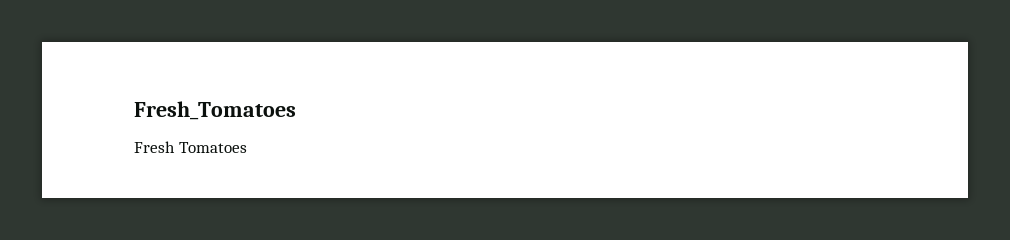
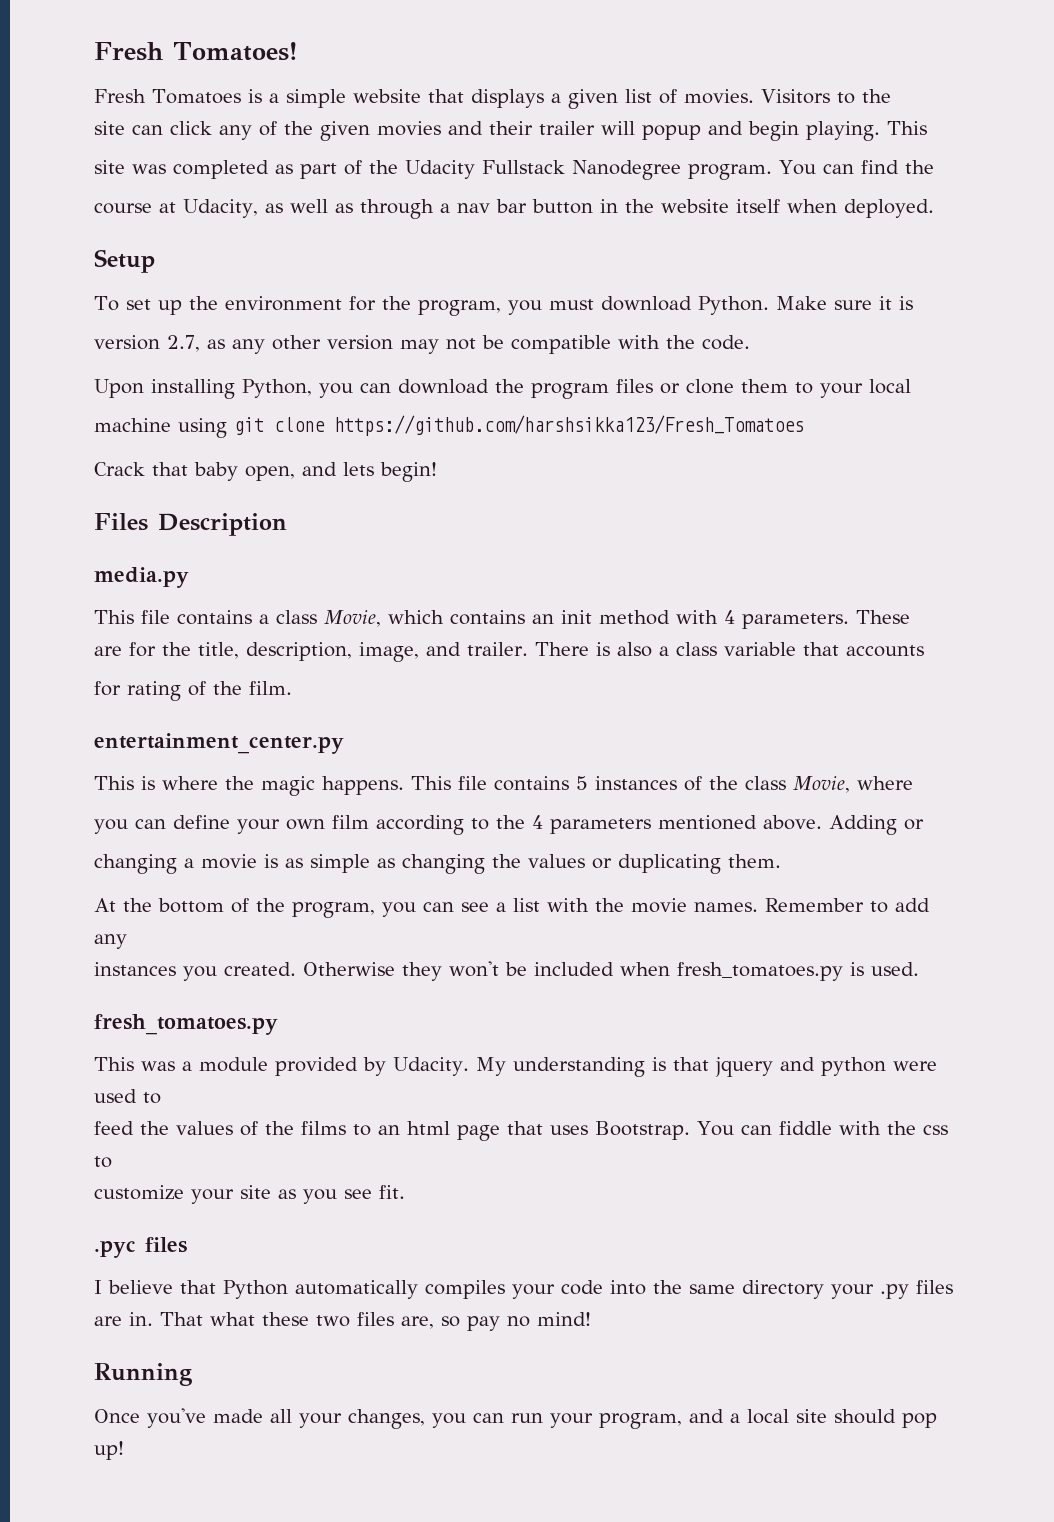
[134,101,296,120] Fresh_Tomatoes -> [94,42,298,61] Fresh Tomatoes!
(247, 147) none -> [247,89,891,109] [94,121,927,141] [94,160,934,180] [94,199,934,219] [94,249,155,273] [94,296,913,316] [94,335,750,354] [94,379,911,399] [94,415,804,438] [94,462,437,482] [94,513,287,536] [94,567,189,588] [94,610,910,629] [94,642,924,662] [94,681,292,701] [94,733,344,754] [94,776,913,796] [94,815,924,835] [94,854,781,874] [94,898,930,918] [94,934,127,949] [94,961,919,981] [94,1014,278,1035] [94,1057,937,1077] [94,1089,161,1104] [94,1121,948,1141] [94,1156,112,1168] [94,1185,405,1204] [94,1237,187,1258] [94,1280,953,1299] [94,1312,591,1331] [94,1363,192,1386] [94,1408,937,1429] [94,1441,124,1460] is a simple website that displays a given list of movies. Visitors to the // site can click any of the given movies and their trailer will popup and begin playing. This // site was completed as part of the Udacity Fullstack Nanodegree program. You can find the // course at Udacity, as well as through a nav bar button in the website itself when deployed. // Setup // To set up the environment for the program, you must download Python. Make sure it is // version 2.7, as any other version may not be compatible with the code. // Upon installing Python, you can download the program files or clone them to your local // machine using git clone https://github.com/harshsikka123/Fresh_Tomatoes // Crack that baby open, and lets begin! // Files Description // media.py // This file contains a class Movie, which contains an init method with 4 parameters. These // are for the title, description, image, and trailer. There is also a class variable that accounts // for rating of the film. // entertainment_center.py // This is where the magic happens. This file contains 5 instances of the class Movie, where // you can define your own film according to the 4 parameters mentioned above. Adding or // changing a movie is as simple as changing the values or duplicating them. // At the bottom of the program, you can see a list with the movie names. Remember to add any // instances you created. Otherwise they won't be included when fresh_tomatoes.py is used. // fresh_tomatoes.py // This was a module provided by Udacity. My understanding is that jquery and python were used to // feed the values of the films to an html page that uses Bootstrap. You can fiddle with the css to // customize your site as you see fit. // .pyc files // I believe that Python automatically compiles your code into the same directory your .py files are in. That what these two files are, so pay no mind! // Running // Once you've made all your changes, you can run your program, and a local site should pop up!

